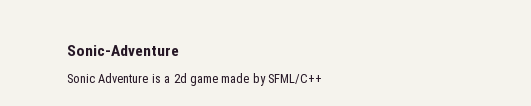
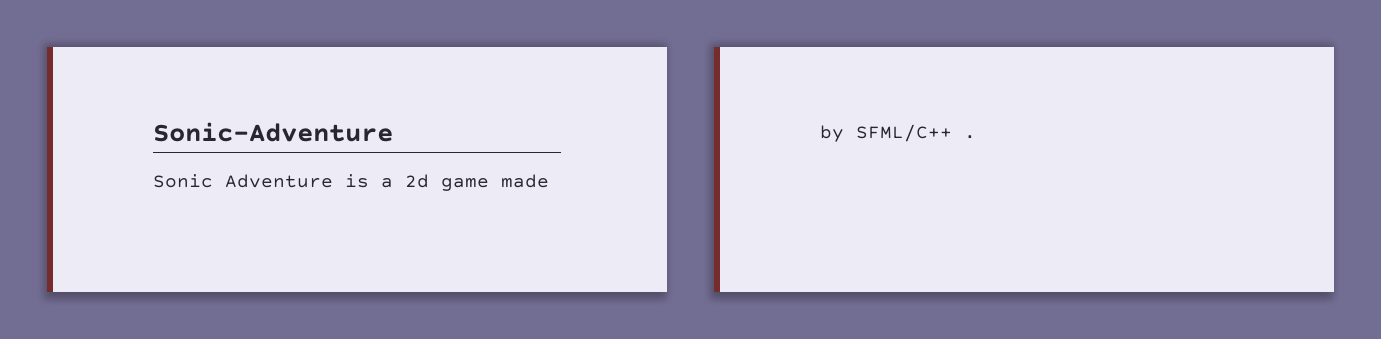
(322, 79) none -> [964,135,976,139] .

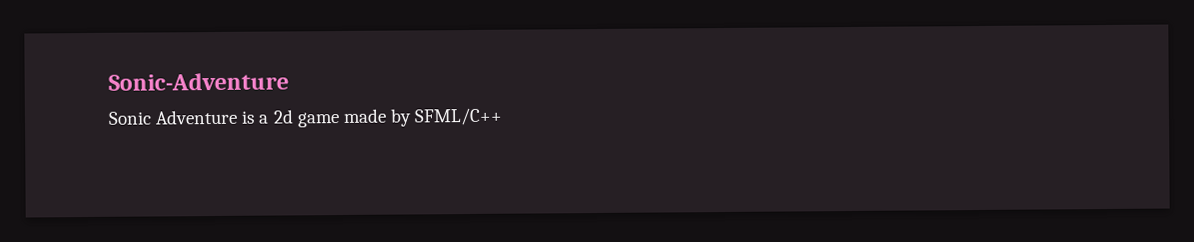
[964,135,976,139] . -> (504, 116) none

